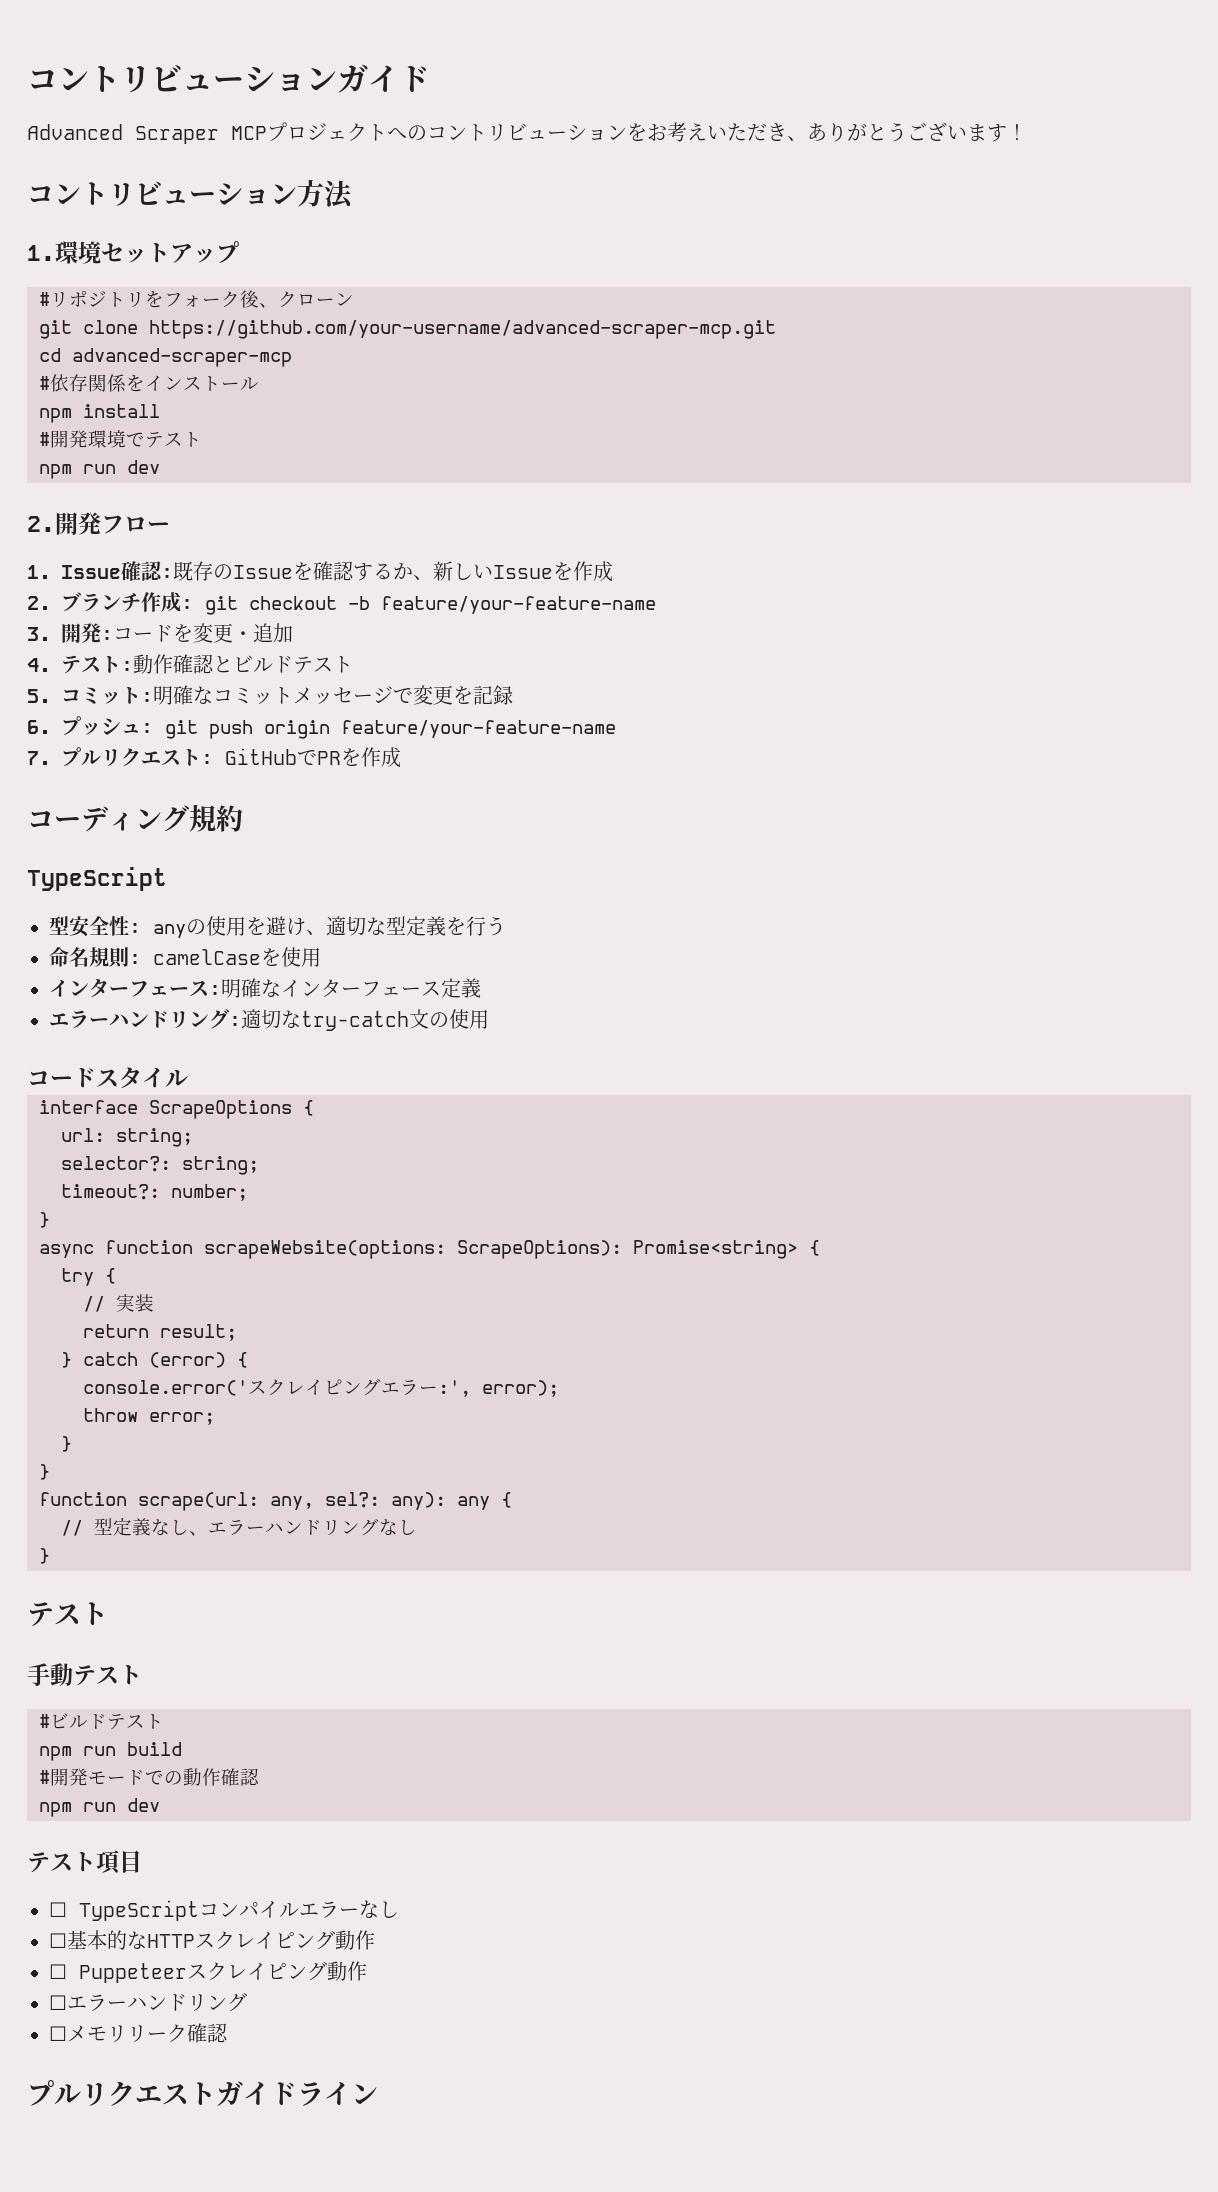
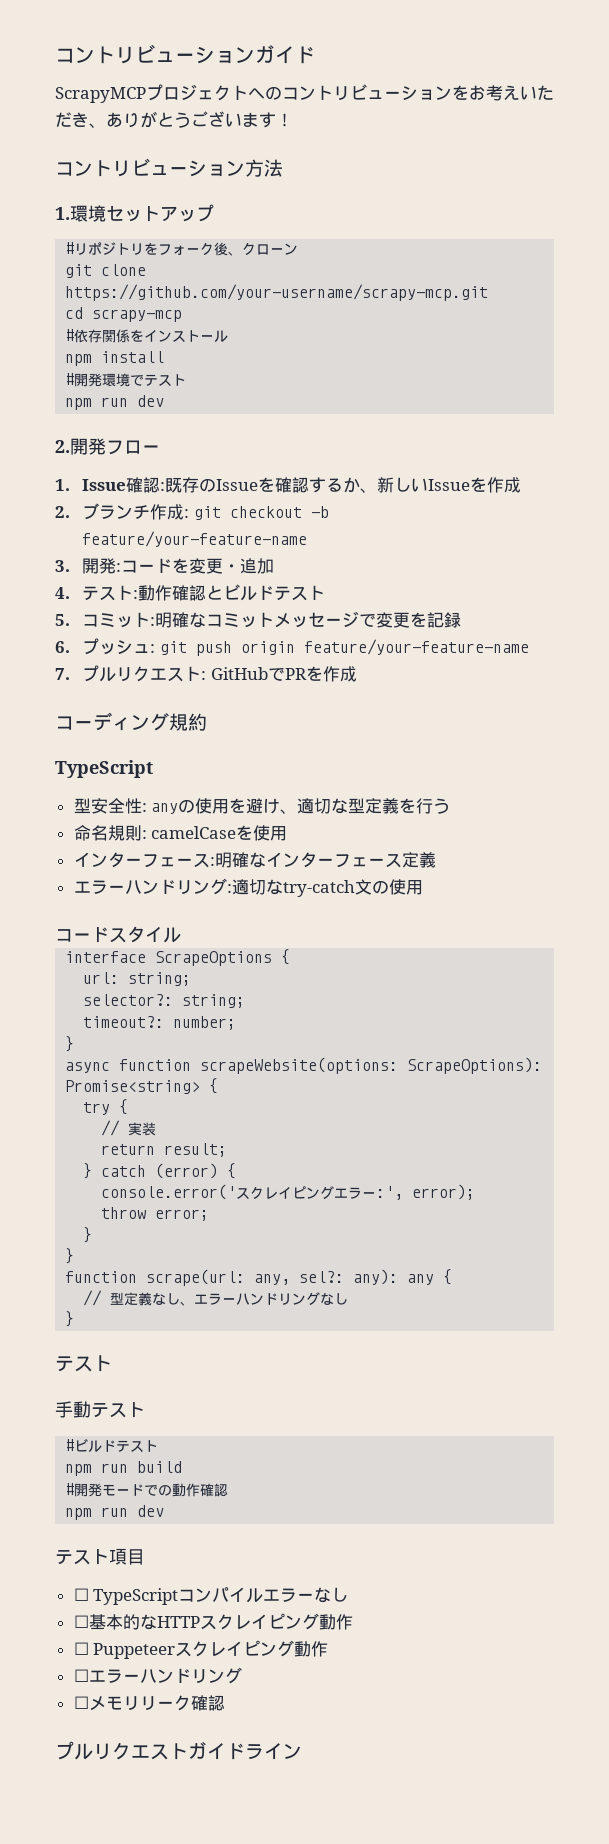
[27,124,267,144] Advanced Scraper MCP -> [55,87,146,103] ScrapyMCP
[149,320,776,339] https://github.com/your-username/advanced-scraper-mcp.git -> [65,284,489,301] https://github.com/your-username/scrapy-mcp.git
[72,348,292,367] advanced-scraper-mcp -> [92,309,183,322] scrapy-mcp

